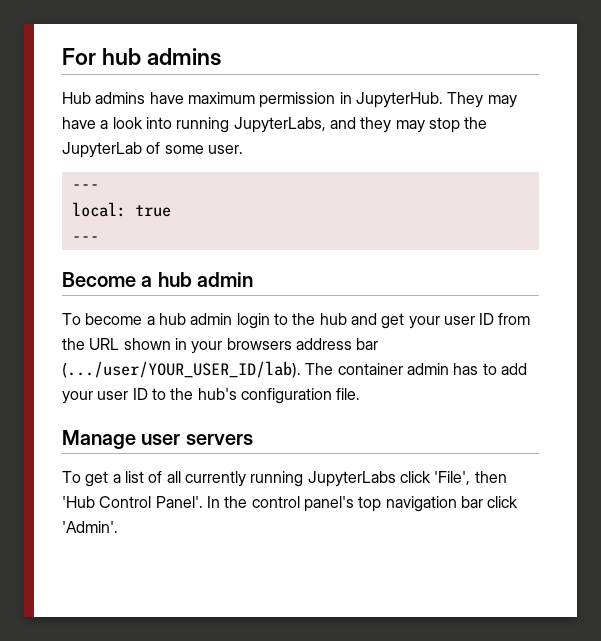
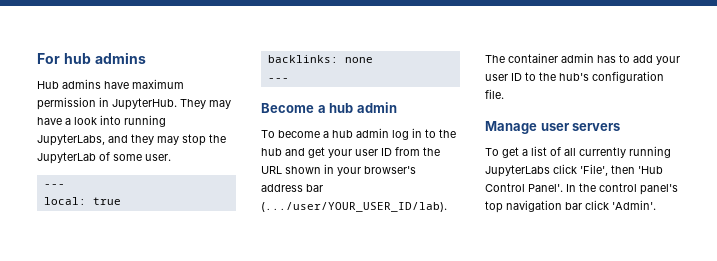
(171, 211) none -> [267,55,373,63] // backlinks: none
[236,313,270,329] login -> [392,128,422,140] log in
[226,338,292,350] browsers -> [364,166,416,174] browser's

